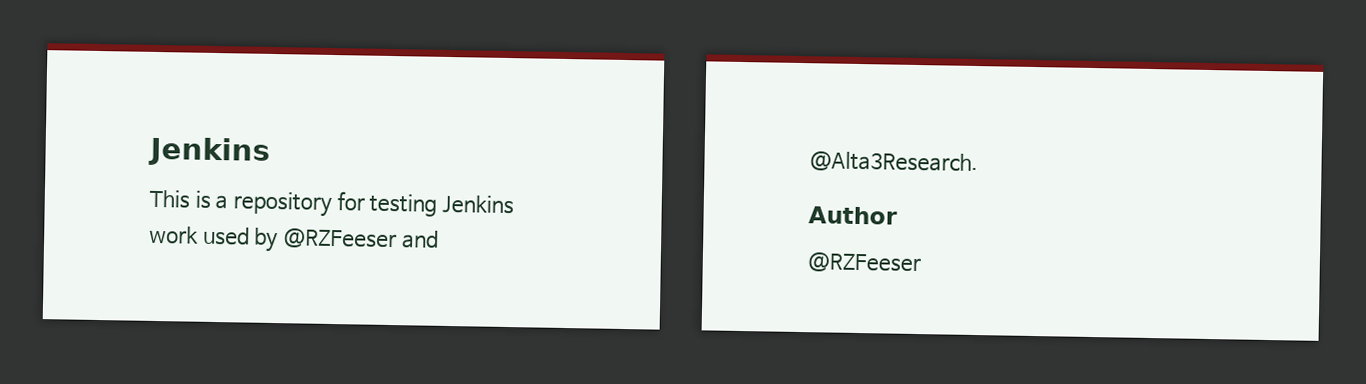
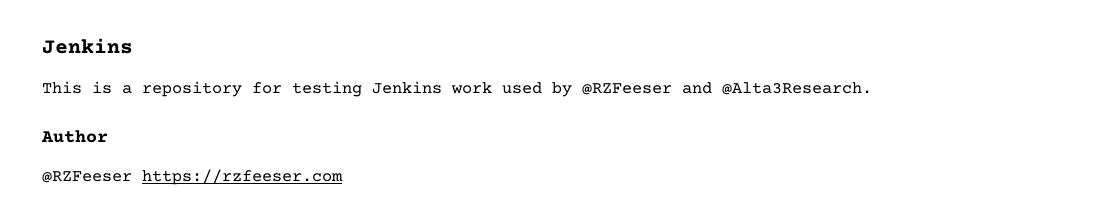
(921, 263) none -> [142,169,343,185] https://rzfeeser.com

